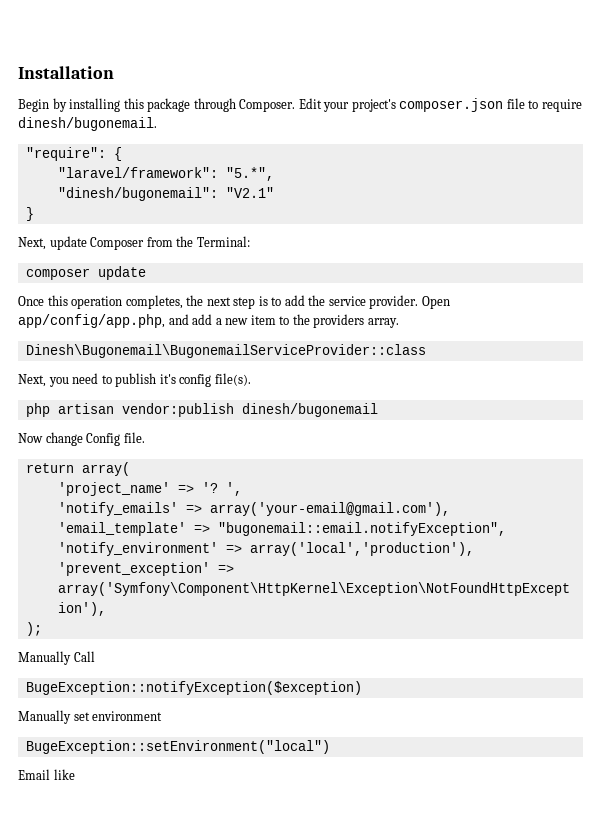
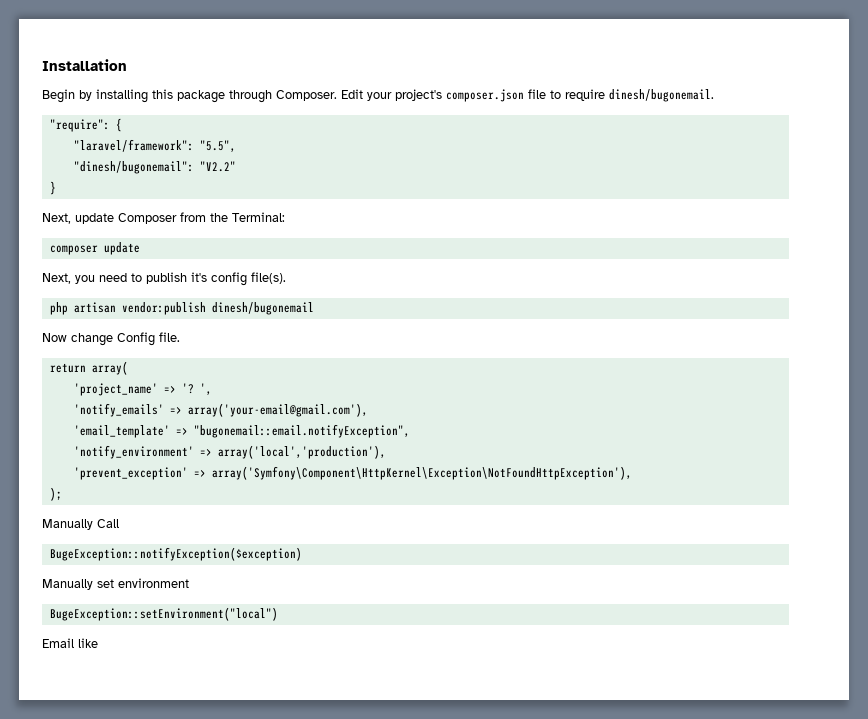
[225,167,274,181] "5.*", -> [199,140,236,152] "5.5",
[225,187,274,198] "V2.1" -> [199,161,236,172] "V2.2"
[18,295,450,309] [18,314,399,328] [25,344,426,358] // Once this operation completes, the next step is to add the service provider. Open app/config/app.php, and add a new item to the providers array. // Dinesh\Bugonemail\BugonemailServiceProvider::class -> (140, 248) none

